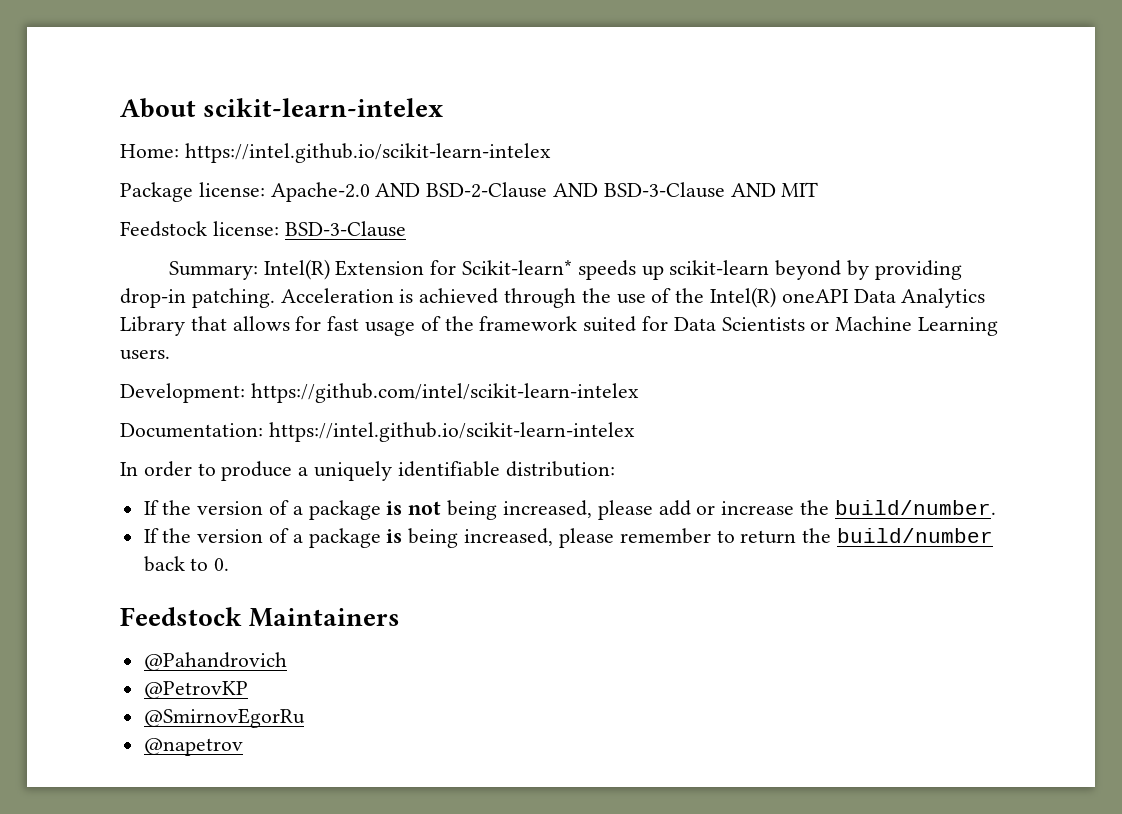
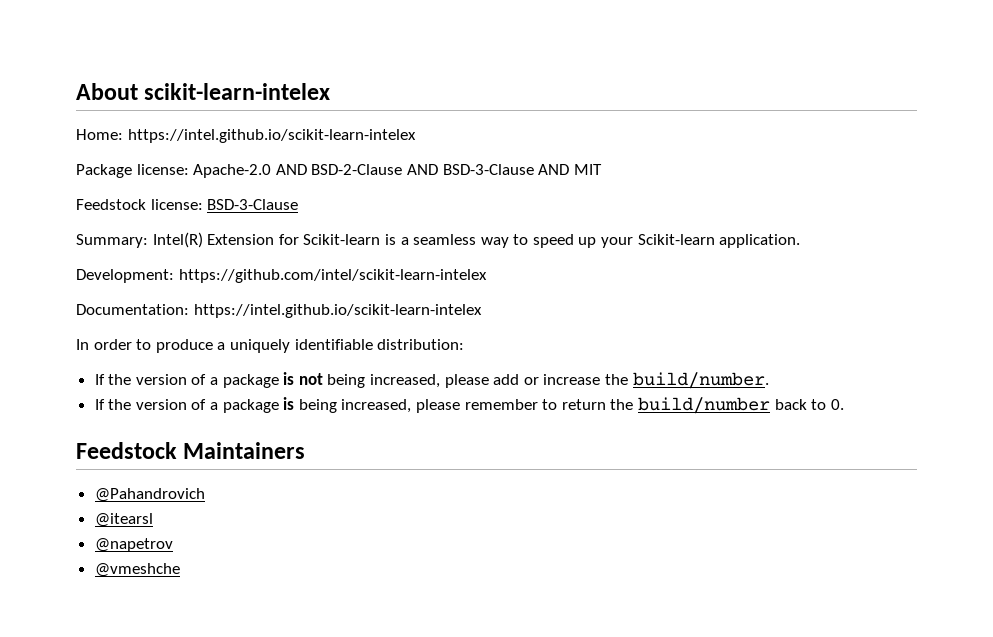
[461,260,962,280] [120,287,986,308] [120,316,999,336] [120,349,170,360] Scikit-learn* speeds up scikit-learn beyond by providing drop-in patching. Acceleration is achieved through the use of the Intel(R) oneAPI Data Analytics Library that allows for fast usage of the framework suited for Data Scientists or Machine Learning users. -> [303,234,801,248] Scikit-learn is a seamless way to speed up your Scikit-learn application.
[143,681,248,699] [143,708,305,728] @PetrovKP // @SmirnovEgorRu -> [94,513,153,527] @itearsl
(243, 747) none -> [94,563,180,577] // @vmeshche

